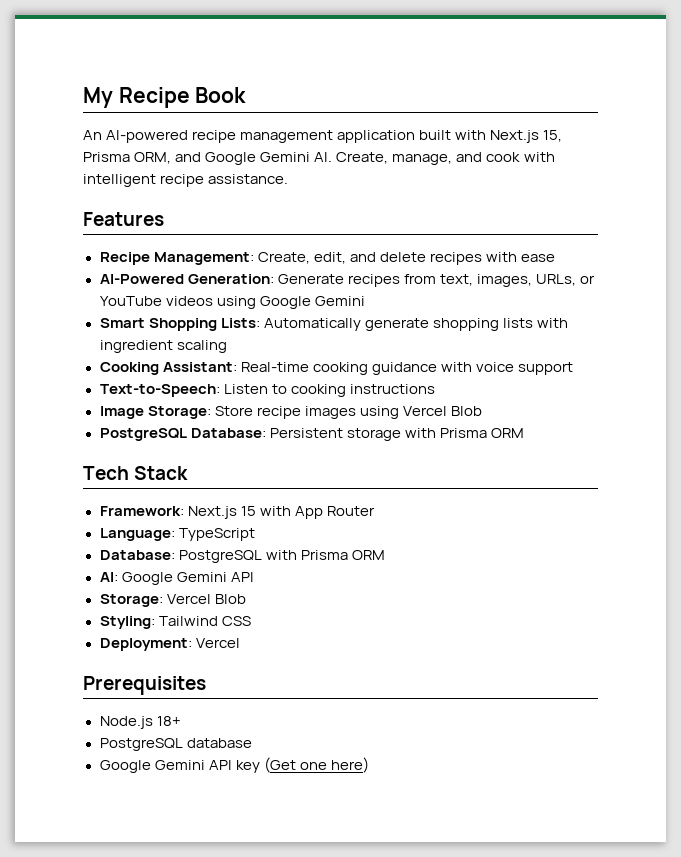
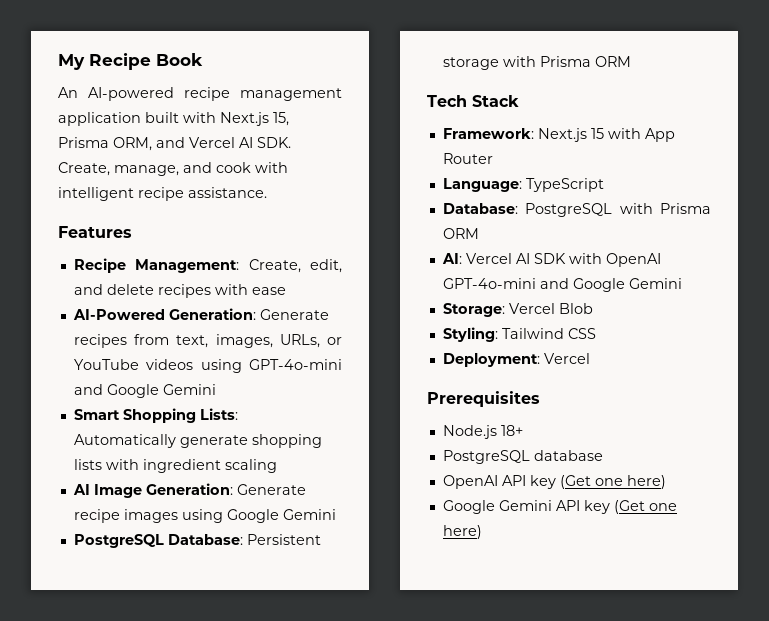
[205,152,333,165] Google Gemini AI. -> [189,137,291,148] Vercel AI SDK.
(256, 302) none -> [249,359,342,370] [73,384,103,395] GPT-4o-mini and
[99,362,573,375] [99,384,435,397] [99,406,253,419] Cooking Assistant: Real-time cooking guidance with voice support // Text-to-Speech: Listen to cooking instructions // Image Storage: Store -> [72,483,306,498] AI Image Generation: Generate
[402,406,482,416] Vercel Blob -> [226,509,336,523] Google Gemini
[121,572,254,585] Google Gemini API -> [465,253,661,267] [442,278,682,292] Vercel AI SDK with OpenAI GPT-4o-mini and Google Gemini
(252, 743) none -> [442,475,666,489] // OpenAI API key (Get one here)

